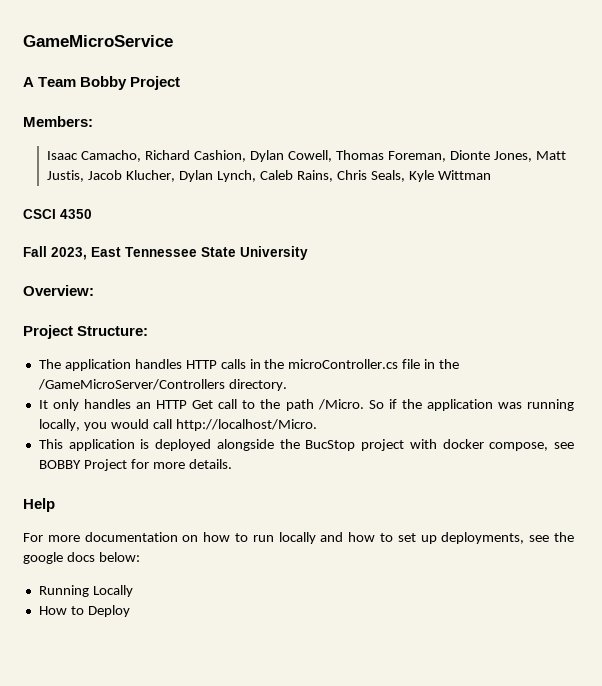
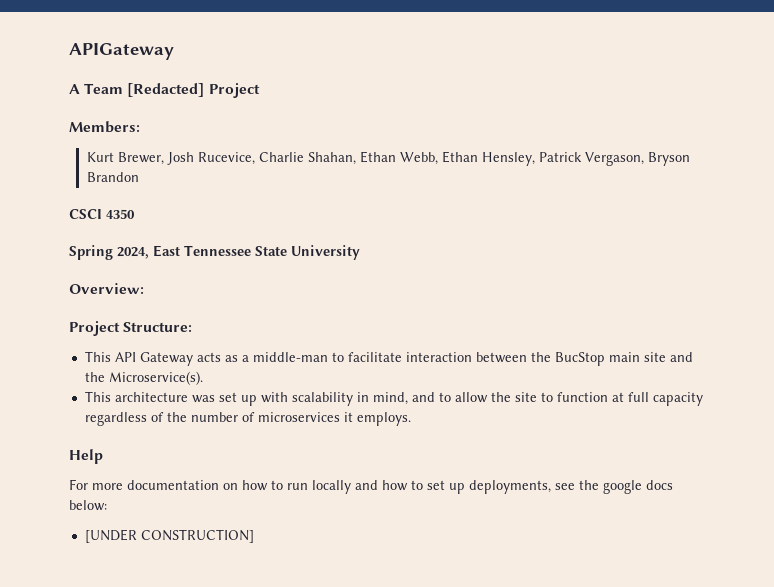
[23,35,173,47] GameMicroService -> [69,43,174,60] APIGateway
[80,76,128,90] Bobby -> [127,83,205,97] [Redacted]
[47,150,566,162] [47,170,491,182] Isaac Camacho, Richard Cashion, Dylan Cowell, Thomas Foreman, Dionte Jones, Matt Justis, Jacob Klucher, Dylan Lynch, Caleb Rains, Chris Seals, Kyle Wittman -> [86,151,690,166] [86,172,139,182] Kurt Brewer, Josh Rucevice, Charlie Shahan, Ethan Webb, Ethan Hensley, Patrick Vergason, Bryson Brandon
[23,246,87,260] Fall 2023, -> [69,245,149,260] Spring 2024,
[38,359,460,371] [37,379,287,391] [38,399,575,411] [38,419,317,431] [38,439,574,451] [38,459,232,471] The application handles HTTP calls in the microController.cs file in the /GameMicroServer/Controllers directory. // It only handles an HTTP Get call to the path /Micro. So if the application was running locally, you would call http://localhost/Micro. // This application is deployed alongside the BucStop project with docker compose, see BOBBY Project for more details. -> [84,351,693,366] [84,371,203,385] [84,391,703,406] [84,412,411,426] This API Gateway acts as a middle-man to facilitate interaction between the BucStop main site and the Microservice(s). // This architecture was set up with scalability in mind, and to allow the site to function at full capacity regardless of the number of microservices it employs.
[38,585,133,597] [38,605,130,617] Running Locally // How to Deploy -> [84,529,254,543] [UNDER CONSTRUCTION]

